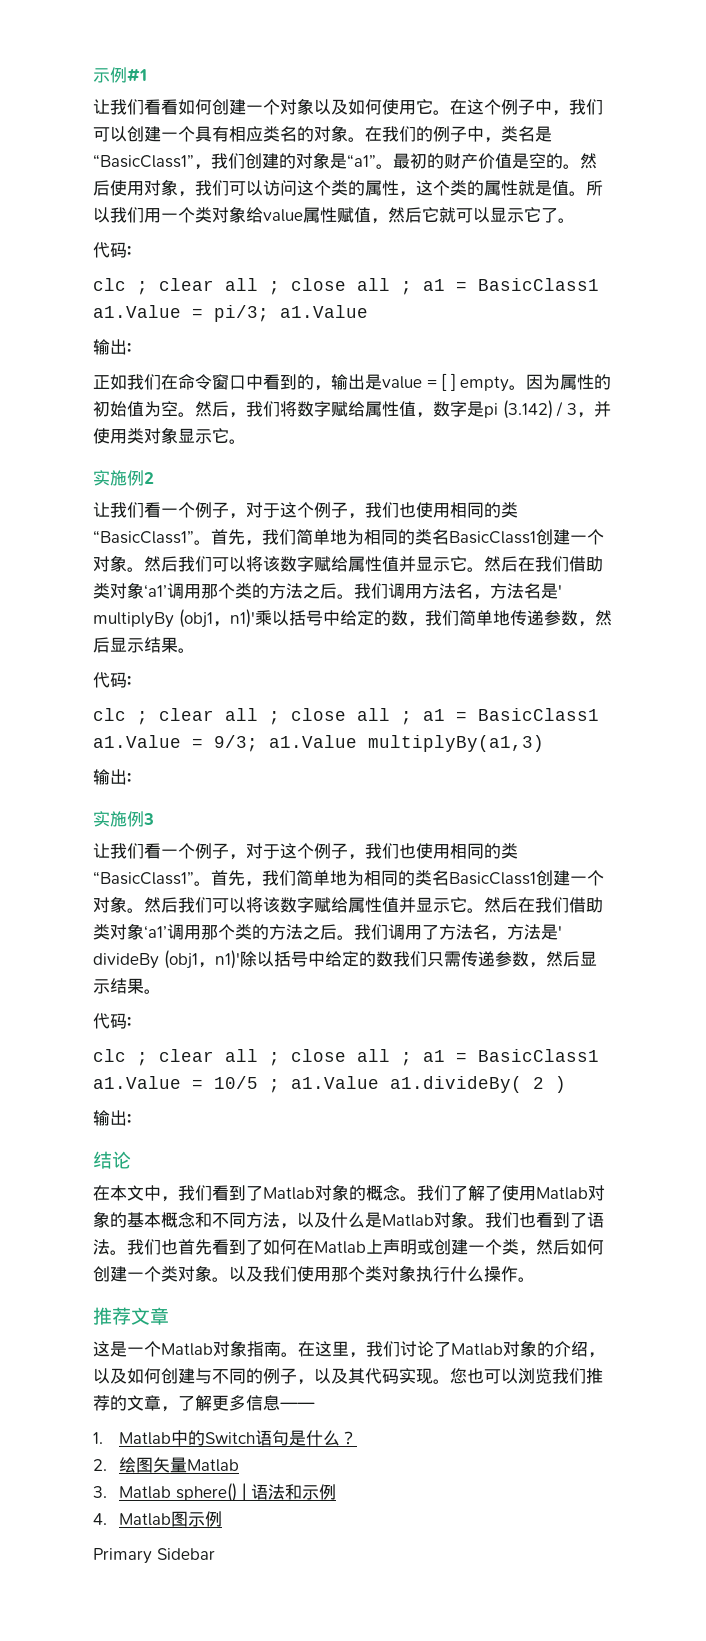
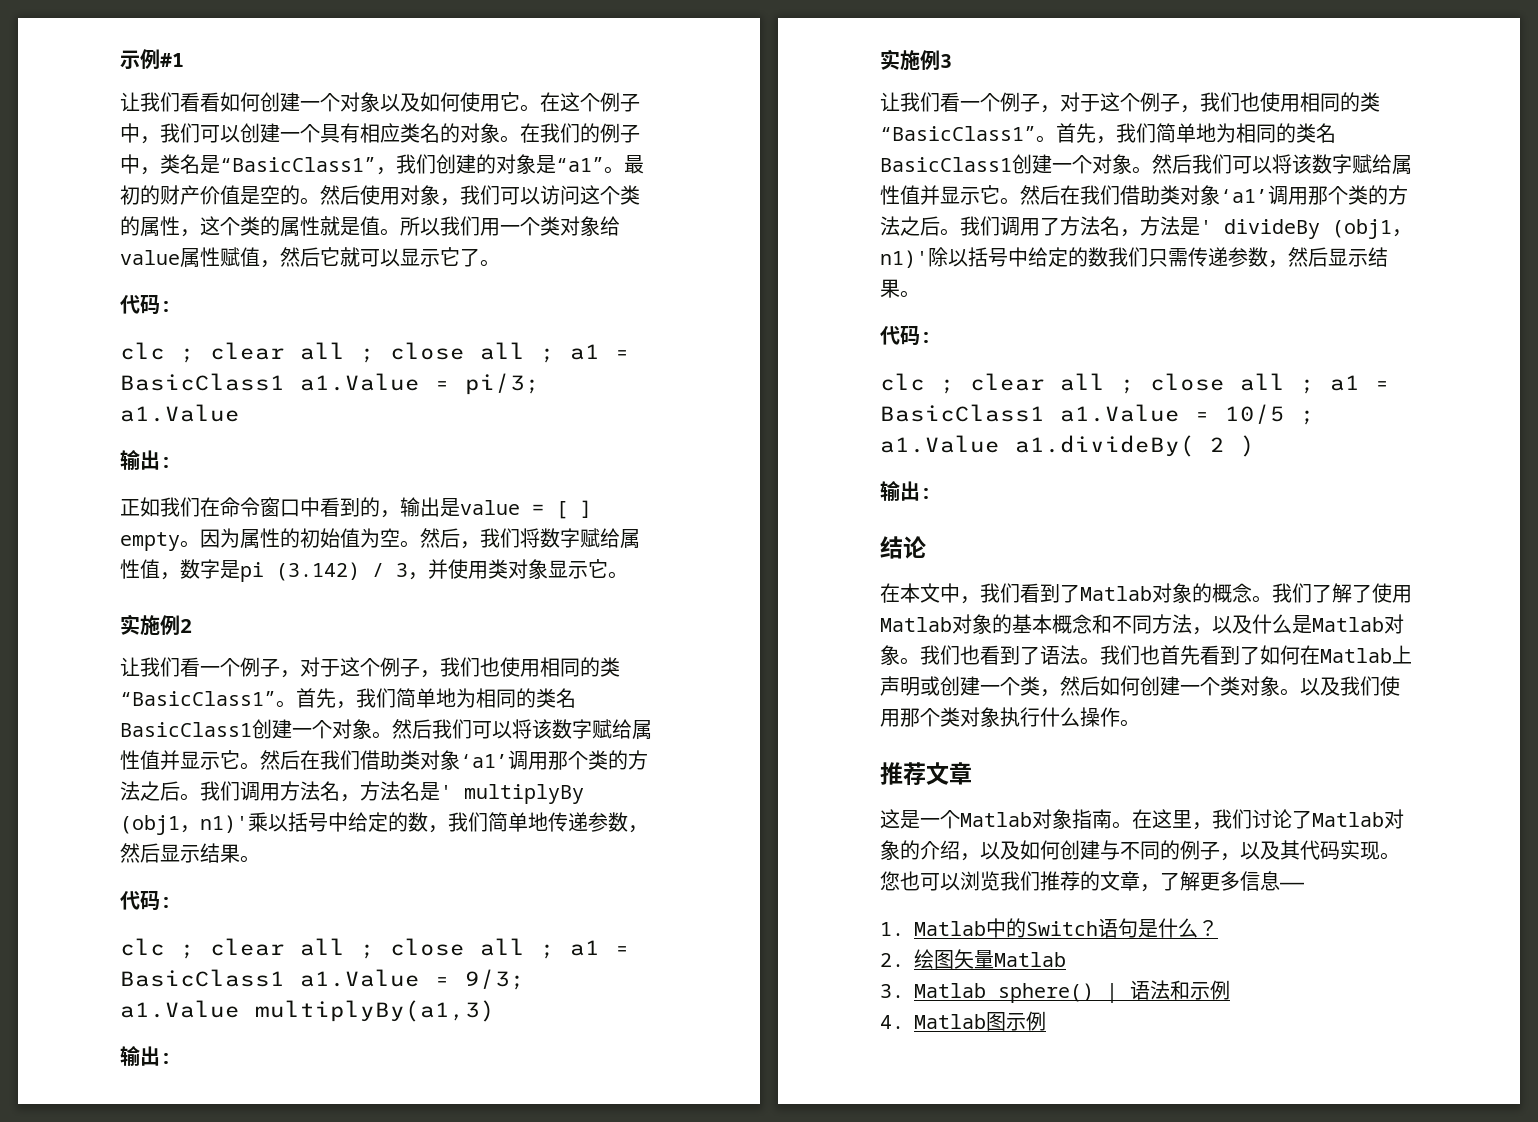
[93,1548,215,1564] // Primary Sidebar -> (1046, 1021) none

